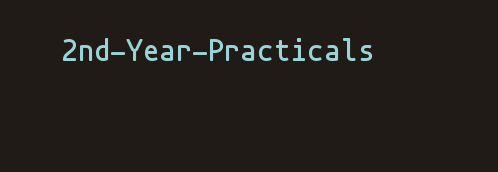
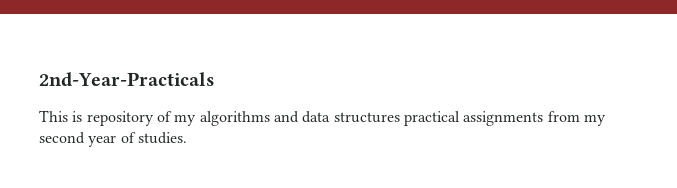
(375, 49) none -> [39,110,606,126] [39,132,187,147] // This is repository of my algorithms and data structures practical assignments from my second year of studies.

